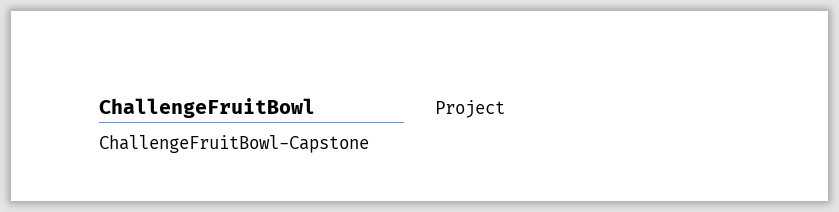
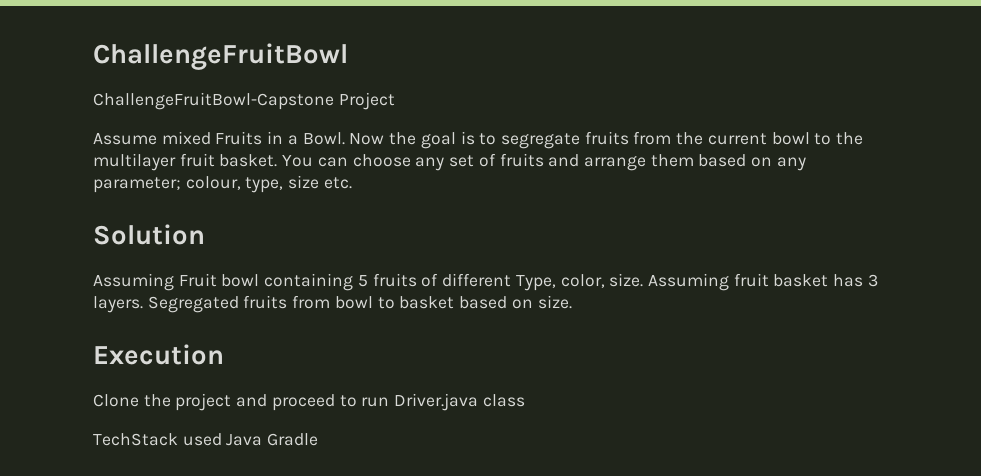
(505, 109) none -> [93,131,864,149] [93,153,806,171] [93,175,352,193] [93,224,205,245] [93,273,878,291] [93,295,572,313] [93,344,224,365] [93,393,525,411] [93,433,319,446] // Assume mixed Fruits in a Bowl. Now the goal is to segregate fruits from the current bowl to the multilayer fruit basket. You can choose any set of fruits and arrange them based on any parameter; colour, type, size etc. // Solution // Assuming Fruit bowl containing 5 fruits of different Type, color, size. Assuming fruit basket has 3 layers. Segregated fruits from bowl to basket based on size. // Execution // Clone the project and proceed to run Driver.java class // TechStack used Java Gradle

